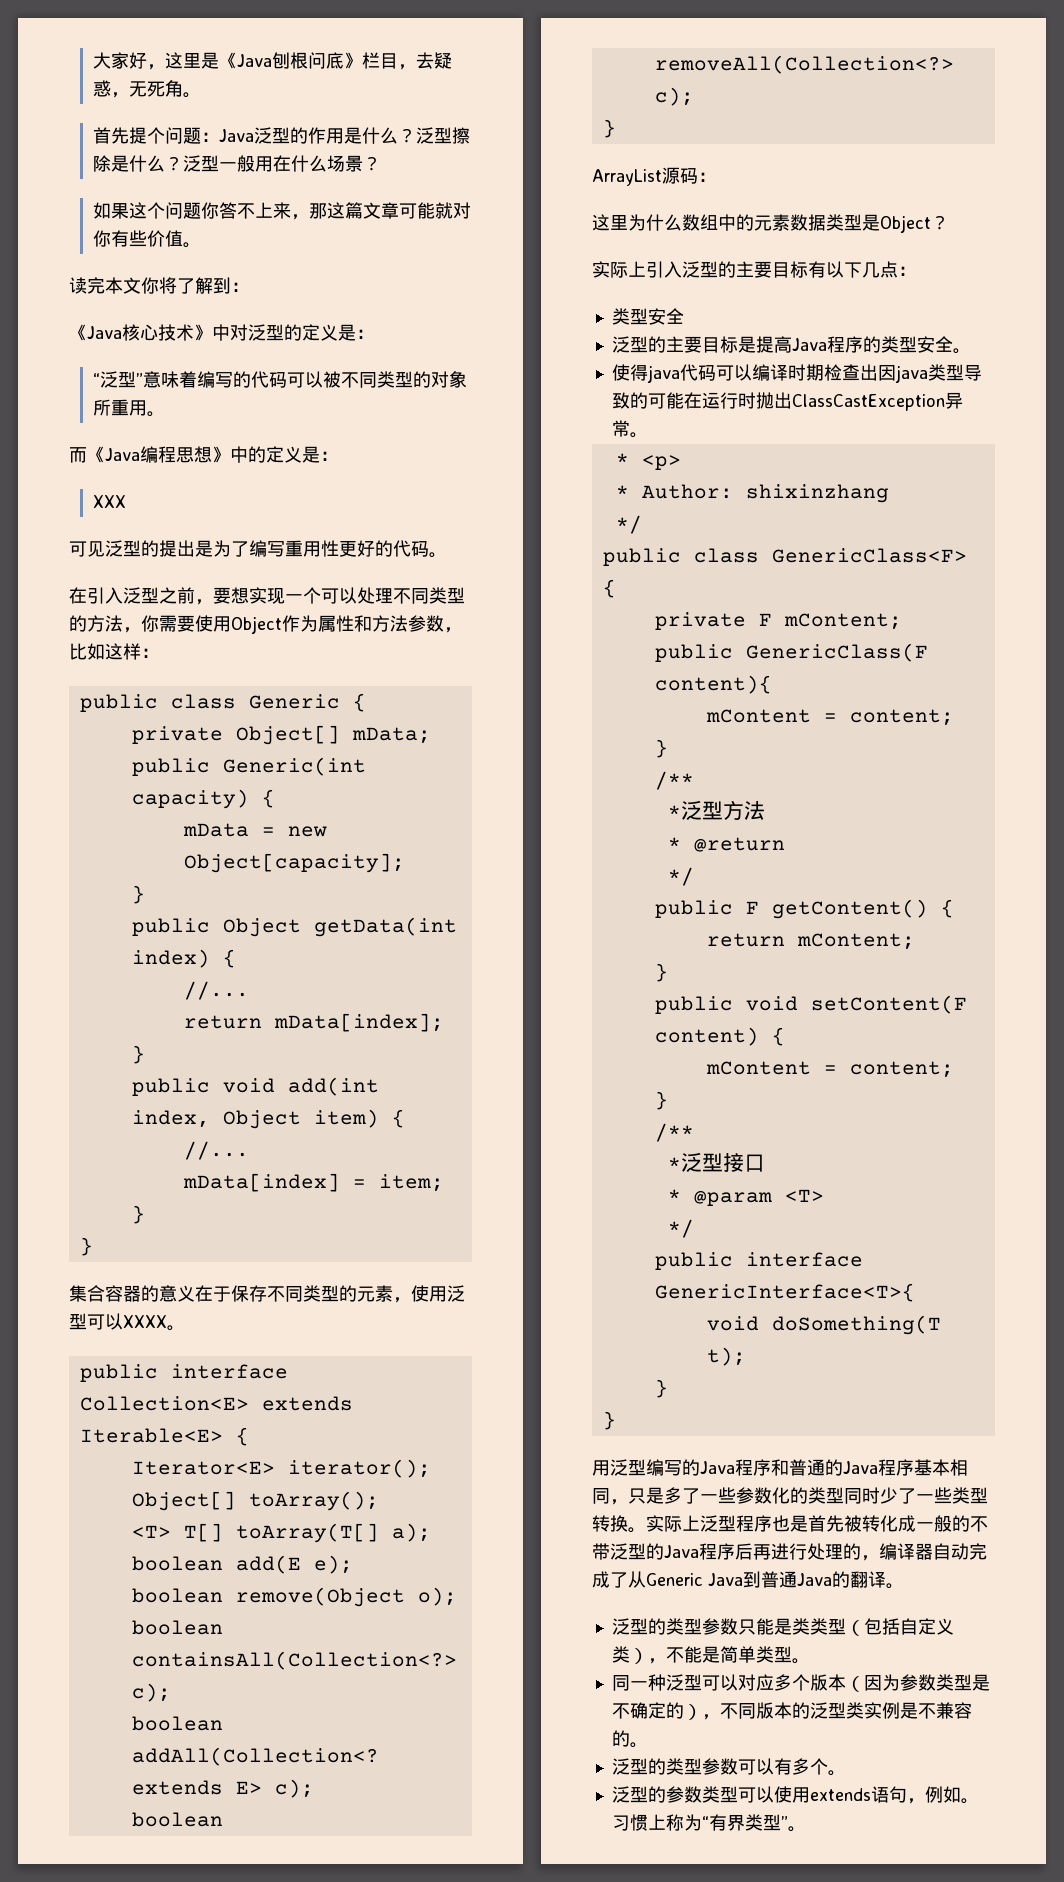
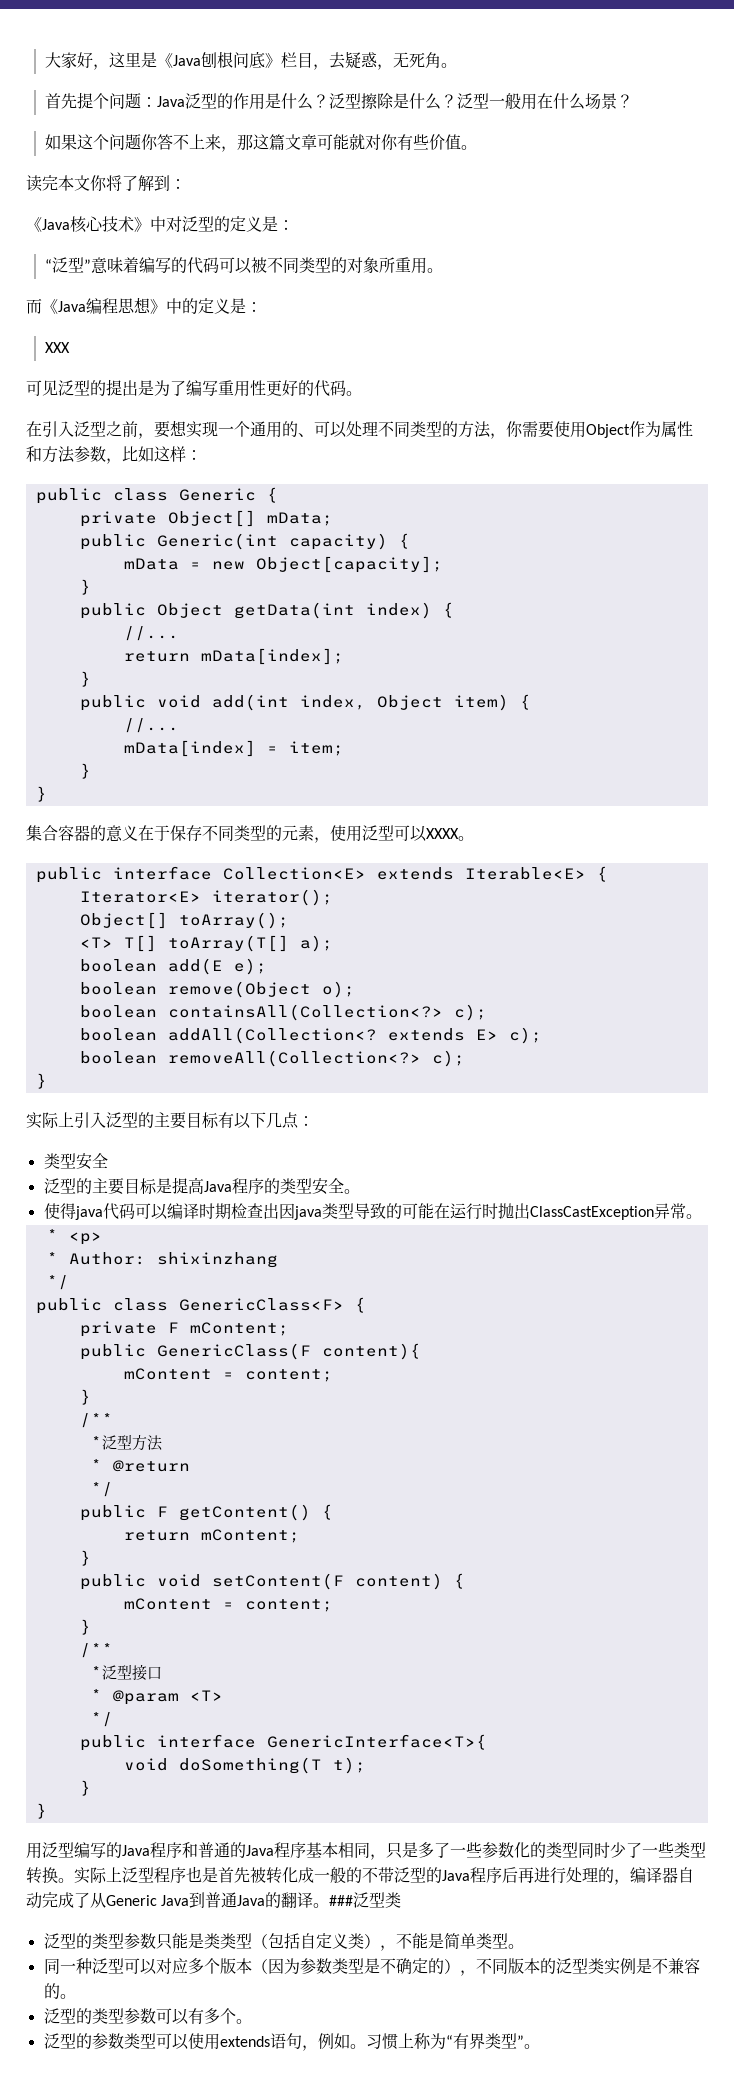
(321, 595) none -> [250,421,314,438] 通用的、
[592,167,716,186] [592,214,949,233] // ArrayList源码： // 这里为什么数组中的元素数据类型是Object？ -> (47, 1081) none
(904, 1586) none -> [329,1892,402,1908] ###泛型类

